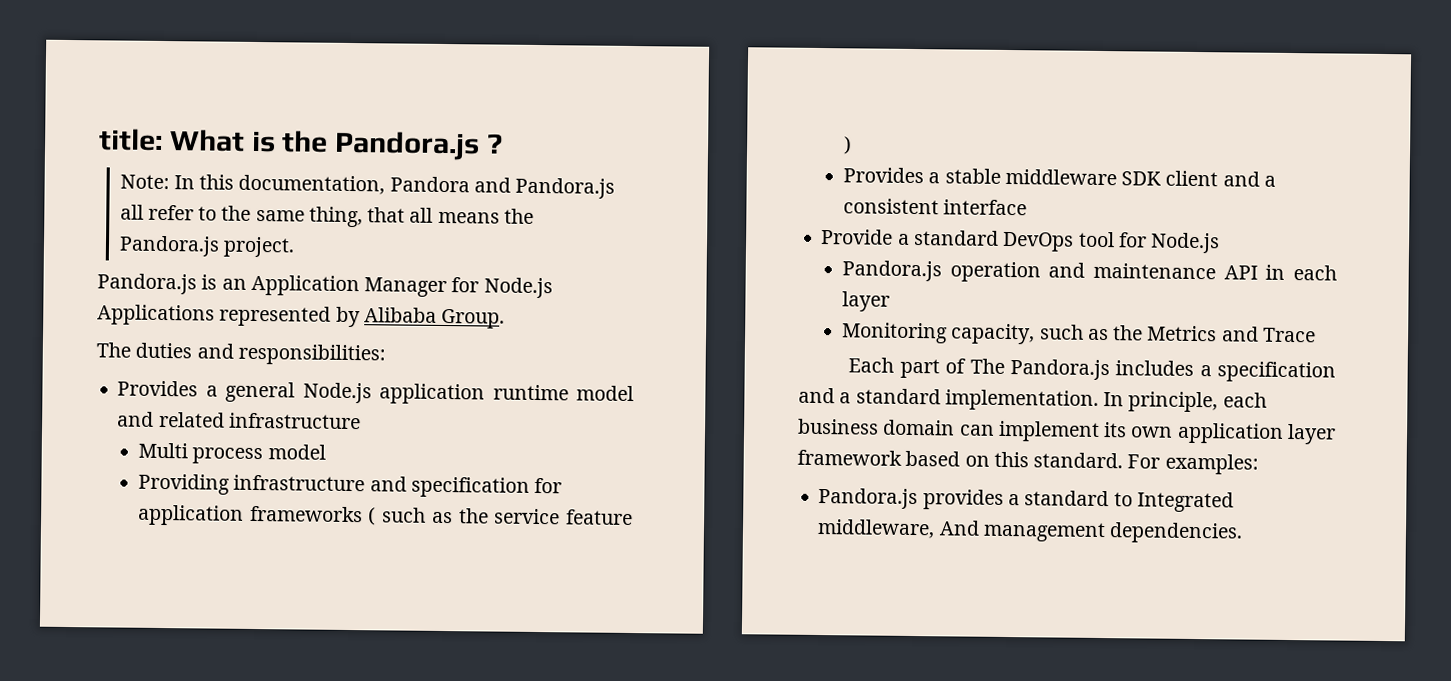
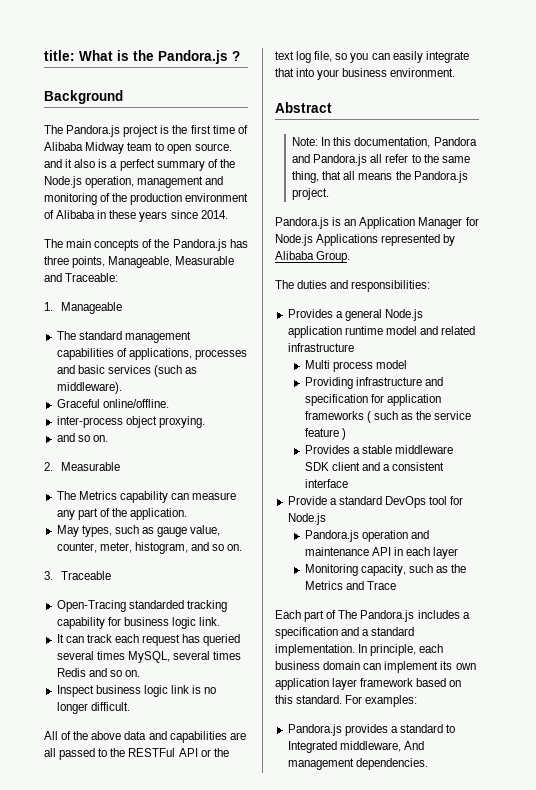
(504, 143) none -> [44,90,123,104] [44,125,248,137] [44,142,232,154] [44,159,235,171] [44,176,224,188] [44,193,249,205] [44,210,228,222] [44,239,248,251] [44,256,235,268] [44,273,119,282] [44,302,123,314] [56,331,191,343] [56,348,247,360] [56,365,198,377] [56,382,122,394] [56,399,169,408] [56,416,205,428] [56,433,108,442] [44,462,121,471] [56,491,237,503] [56,508,188,520] [56,525,221,537] [56,542,243,554] [44,571,112,580] [56,600,227,612] [56,617,221,629] [56,634,241,646] [56,651,242,663] [56,668,140,677] [56,685,217,697] [56,702,130,714] [44,731,246,743] [44,748,229,760] [275,51,469,63] [275,68,456,80] [275,102,332,113] // Background // The Pandora.js project is the first time of Alibaba Midway team to open source. and it also is a perfect summary of the Node.js operation, management and monitoring of the production environment of Alibaba in these years since 2014. // The main concepts of the Pandora.js has three points, Manageable, Measurable and Traceable: // 1. Manageable // The standard management capabilities of applications, processes and basic services (such as middleware). // Graceful online/offline. // inter-process object proxying. // and so on. // 2. Measurable // The Metrics capability can measure any part of the application. // May types, such as gauge value, counter, meter, histogram, and so on. // 3. Traceable // Open-Tracing standarded tracking capability for business logic link. // It can track each request has queried several times MySQL, several times Redis and so on. // Inspect business logic link is no longer difficult. // All of the above data and capabilities are all passed to the RESTFul API or the text log file, so you can easily integrate that into your business environment. // Abstract

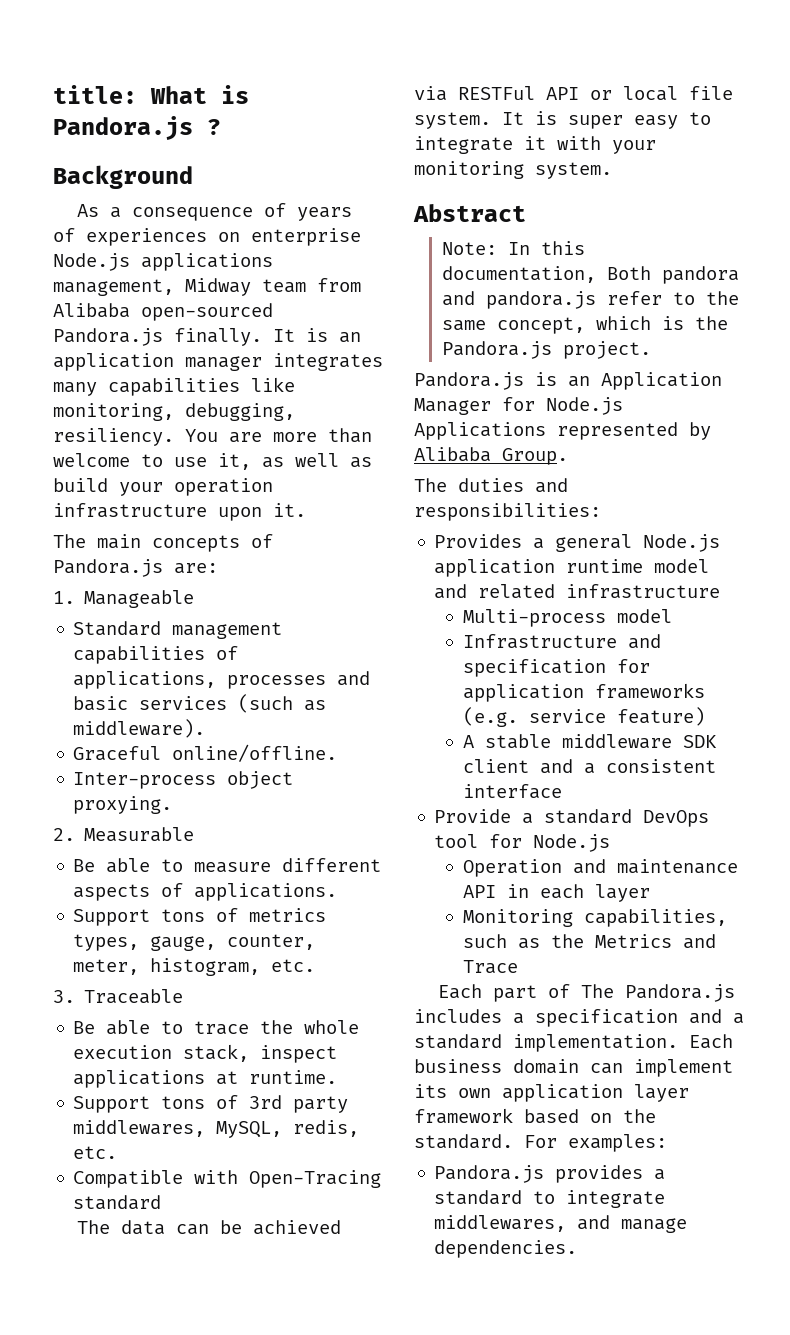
[133,50,154,61] the -> (249, 94) none
[44,125,248,137] [44,142,232,154] [44,159,235,171] [44,176,224,188] [44,193,249,205] [44,210,228,222] [44,239,248,251] [44,256,235,268] [44,273,119,282] The Pandora.js project is the first time of Alibaba Midway team to open source. and it also is a perfect summary of the Node.js operation, management and monitoring of the production environment of Alibaba in these years since 2014. // The main concepts of the Pandora.js has three points, Manageable, Measurable and Traceable: -> [77,203,353,221] [53,228,361,246] [53,253,273,271] [53,278,361,296] [53,303,273,321] [53,328,361,346] [53,353,383,371] [53,377,295,396] [53,403,295,421] [53,428,372,446] [53,453,372,470] [53,478,273,496] [53,503,306,521] [53,534,273,552] [53,559,218,577] As a consequence of years of experiences on enterprise Node.js applications management, Midway team from Alibaba open-sourced Pandora.js finally. It is an application manager integrates many capabilities like monitoring, debugging, resiliency. You are more than welcome to use it, as well as build your operation infrastructure upon it. // The main concepts of Pandora.js are:
[56,331,122,340] The standard -> [73,621,162,636] Standard
[56,416,123,428] inter-process -> [73,772,217,789] Inter-process
[56,433,108,442] // and so on. -> (173, 805) none
[56,491,237,503] [56,508,188,520] [56,525,221,537] [56,542,243,554] [44,571,112,580] [56,600,227,612] [56,617,221,629] [56,634,241,646] [56,651,242,663] [56,668,140,677] [56,685,217,697] [56,702,130,714] [44,731,246,743] [44,748,229,760] [275,51,469,63] [275,68,456,80] The Metrics capability can measure any part of the application. // May types, such as gauge value, counter, meter, histogram, and so on. // 3. Traceable // Open-Tracing standarded tracking capability for business logic link. // It can track each request has queried several times MySQL, several times Redis and so on. // Inspect business logic link is no longer difficult. // All of the above data and capabilities are all passed to the RESTFul API or the text log file, so you can easily integrate that into your business environment. -> [73,858,382,873] [73,883,338,901] [73,908,327,926] [73,934,316,951] [73,958,316,976] [53,989,184,1004] [73,1020,360,1035] [73,1044,338,1063] [73,1070,338,1088] [73,1095,349,1113] [73,1120,360,1138] [73,1146,118,1159] [73,1170,382,1188] [73,1195,162,1210] [77,1220,342,1235] [414,86,733,101] [414,111,711,129] [414,136,656,154] [414,161,612,179] Be able to measure different aspects of applications. // Support tons of metrics types, gauge, counter, meter, histogram, etc. // 3. Traceable // Be able to trace the whole execution stack, inspect applications at runtime. // Support tons of 3rd party middlewares, MySQL, redis, etc. // Compatible with Open-Tracing standard // The data can be achieved via RESTFul API or local file system. It is super easy to integrate it with your monitoring system.
[433,137,477,146] [292,154,470,166] [292,171,393,183] Pandora and Pandora.js all refer to the same thing, that all means -> [607,266,740,284] [442,291,740,309] [442,316,685,334] Both pandora and pandora.js refer to the same concept, which is
[304,360,373,372] Multi process -> [462,609,606,627] Multi-process
[304,377,422,389] Providing infrastructure -> [462,634,617,649] Infrastructure
[366,411,472,423] [304,428,346,440] [304,445,360,454] ( such as the service feature ) // Provides a -> [462,707,705,727] [462,735,474,748] (e.g. service feature) // A
[304,530,408,542] Pandora.js operation -> [462,859,562,877] Operation
[360,564,406,576] capacity, -> [583,909,727,927] capabilities,
[358,644,444,656] In principle, each -> [689,1034,733,1049] Each
[275,695,293,704] this -> [623,1109,656,1123] the
[287,741,424,753] [287,758,354,770] Integrated middleware, And management -> [566,1190,666,1208] [434,1215,688,1233] integrate middlewares, and manage

